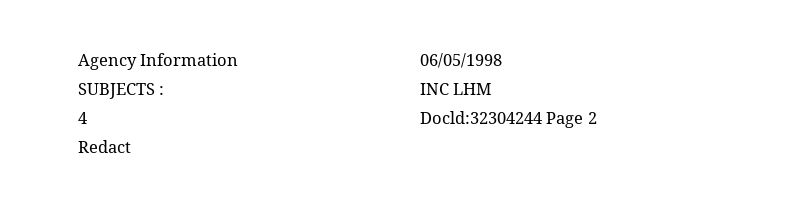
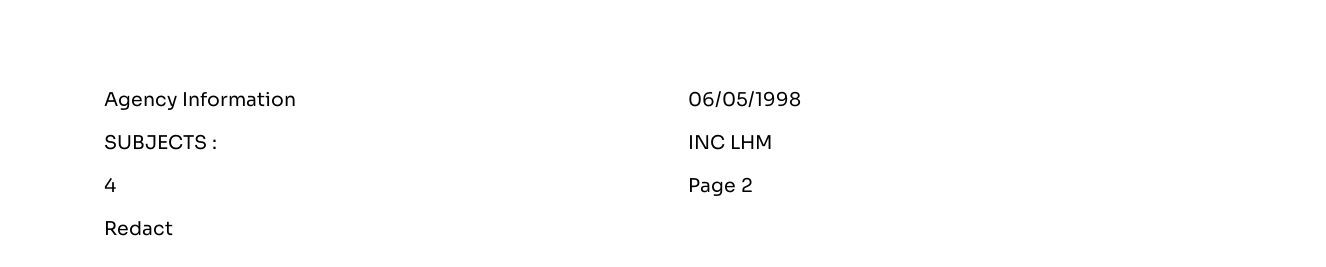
[420,111,542,124] Docld:32304244 -> (773, 142) none

